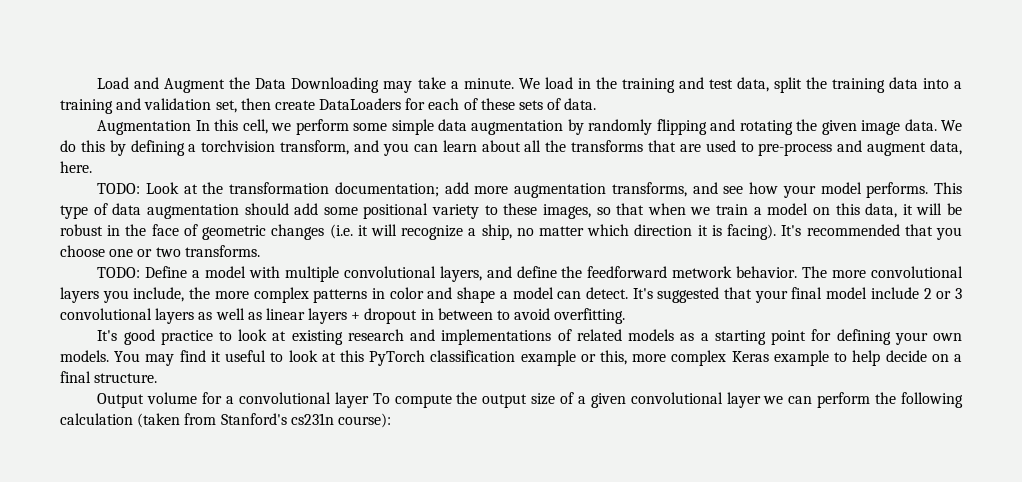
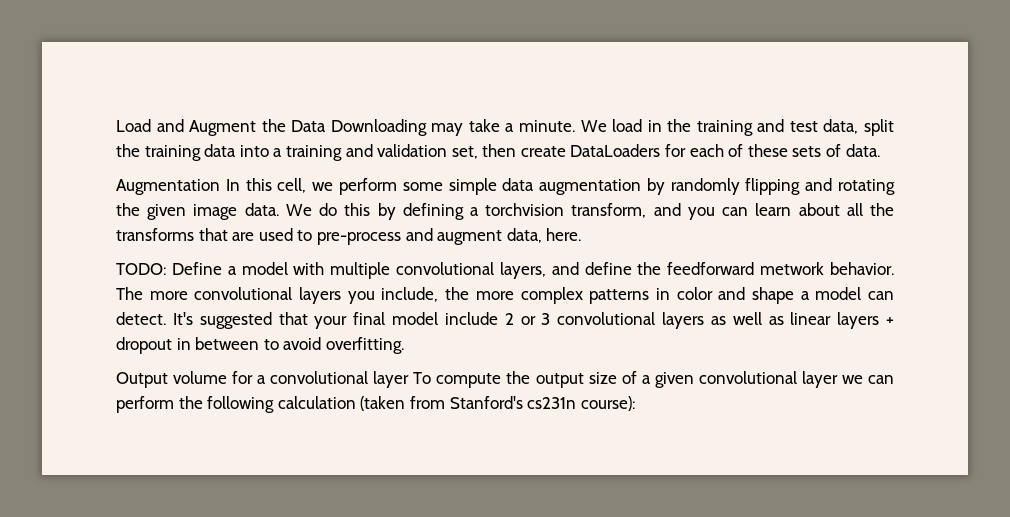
[97,182,963,198] [60,203,962,219] [60,224,963,240] [60,245,260,257] // TODO: Look at the transformation documentation; add more augmentation transforms, and see how your model performs. This type of data augmentation should add some positional variety to these images, so that when we train a model on this data, it will be robust in the face of geometric changes (i.e. it will recognize a ship, no matter which direction it is facing). It's recommended that you choose one or two transforms. -> (582, 234) none
[97,329,963,345] [60,350,963,366] [60,371,158,383] // It's good practice to look at existing research and implementations of related models as a starting point for defining your own models. You may find it useful to look at this PyTorch classification example or this, more complex Keras example to help decide on a final structure. -> (404, 345) none

